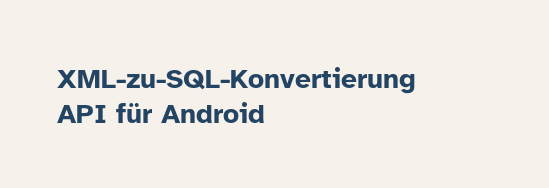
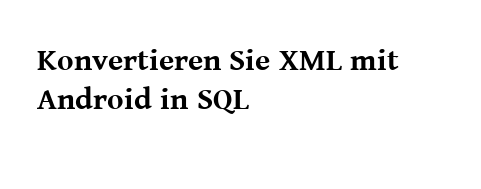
[57,67,416,94] [57,102,265,123] XML-zu-SQL-Konvertierung API für Android -> [37,49,400,70] [37,86,249,114] Konvertieren Sie XML mit Android in SQL

